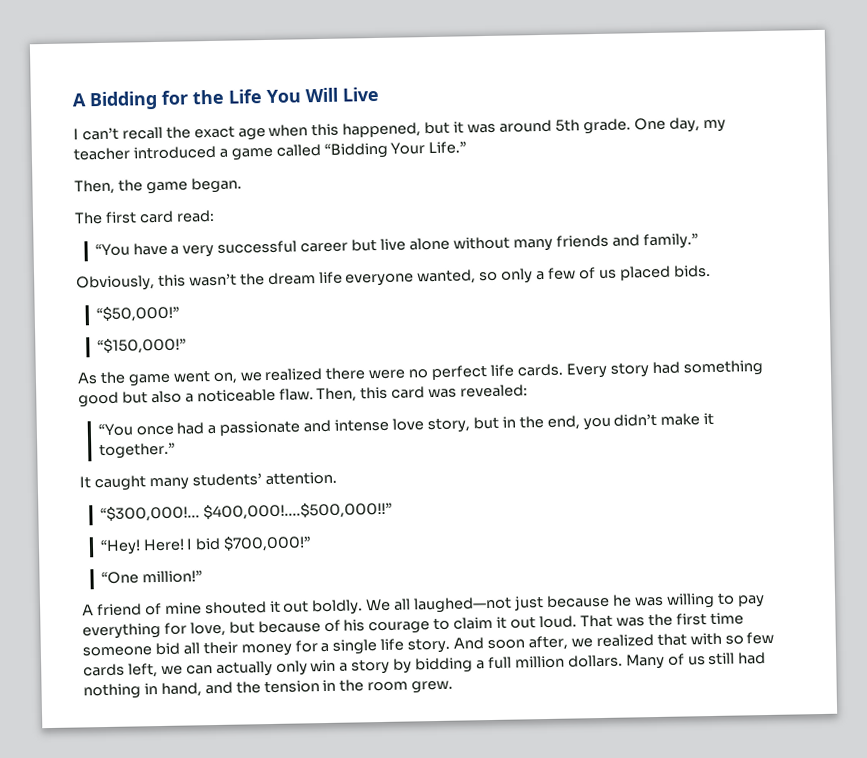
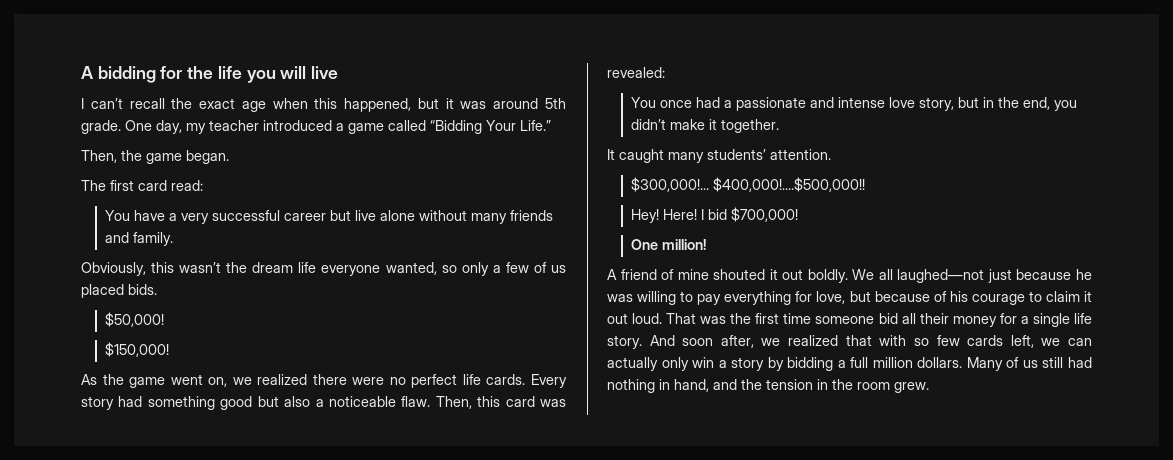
[72,90,158,111] A Bidding -> [81,66,156,83] A bidding
[228,86,379,104] Life You Will Live -> [217,66,339,83] life you will live
[94,243,130,257] “You -> [105,210,131,221] You
[642,233,698,250] family.” -> [133,232,174,246] family.
[95,305,179,323] [96,337,186,355] “$50,000!” // “$150,000!” -> [105,312,165,327] [105,342,170,357] $50,000! // $150,000!
[97,423,133,437] “You -> [631,97,657,108] You
[98,442,175,460] together.” -> [721,119,780,133] together.
[99,501,392,523] [99,535,312,556] [100,570,202,585] “$300,000!... $400,000!....$500,000!!” // “Hey! Here! I bid $700,000!” // “One million!” -> [631,177,866,192] [631,207,799,223] [631,239,707,250] $300,000!... $400,000!....$500,000!! // Hey! Here! I bid $700,000! // One million!

